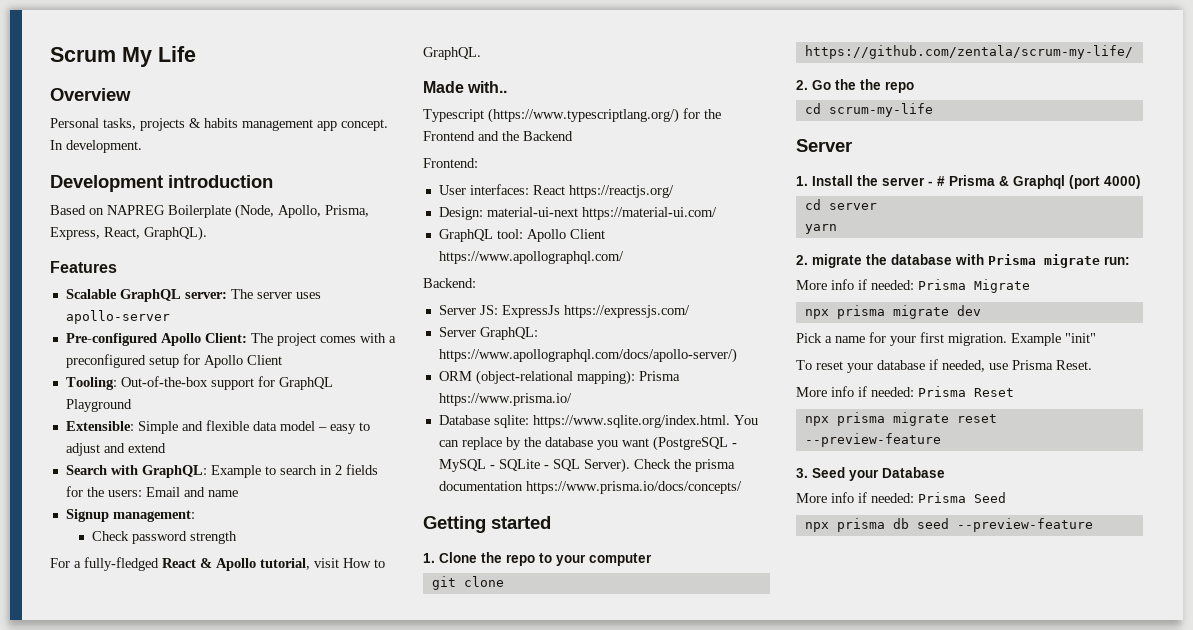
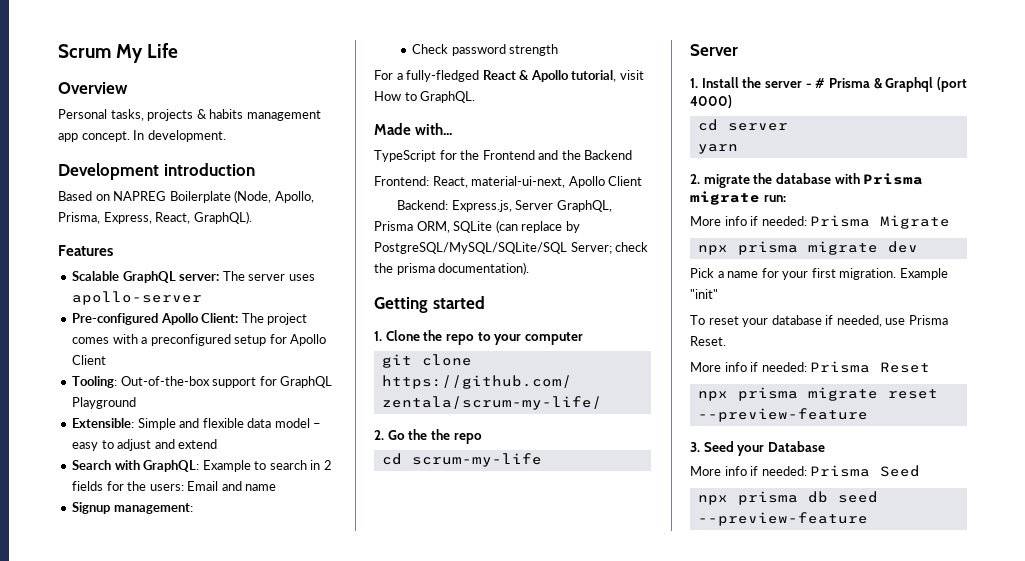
[467,81,508,93] [423,108,679,123] with.. // Typescript (https://www.typescriptlang.org/) -> [415,123,453,135] [374,150,436,162] with... // TypeScript
[438,184,674,198] [438,207,717,220] [438,229,605,242] [438,251,624,264] // User interfaces: React https://reactjs.org/ // Design: material-ui-next https://material-ui.com/ // GraphQL tool: Apollo Client https://www.apollographql.com/ -> [432,176,643,188] React, material-ui-next, Apollo Client
[438,305,690,318] [438,327,538,340] [438,348,737,363] [438,370,680,385] [438,393,572,406] [438,415,758,428] [438,436,737,451] [438,458,735,473] [438,481,742,494] // Server JS: ExpressJs https://expressjs.com/ // Server GraphQL: https://www.apollographql.com/docs/apollo-server/) // ORM (object-relational mapping): Prisma https://www.prisma.io/ // Database sqlite: https://www.sqlite.org/index.html. You can replace by the database you want (PostgreSQL - MySQL - SQLite - SQL Server). Check the prisma documentation https://www.prisma.io/docs/concepts/ -> [451,200,612,212] [374,220,580,233] [374,242,649,254] [374,262,530,275] Express.js, Server GraphQL, Prisma ORM, SQLite (can replace by PostgreSQL/MySQL/SQLite/SQL Server; check the prisma documentation).

